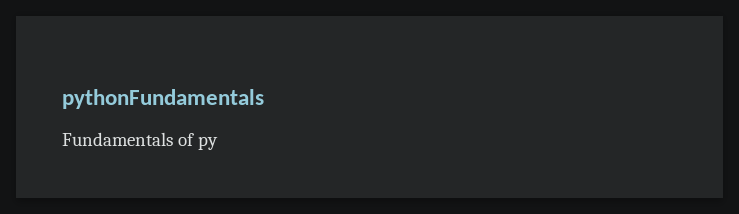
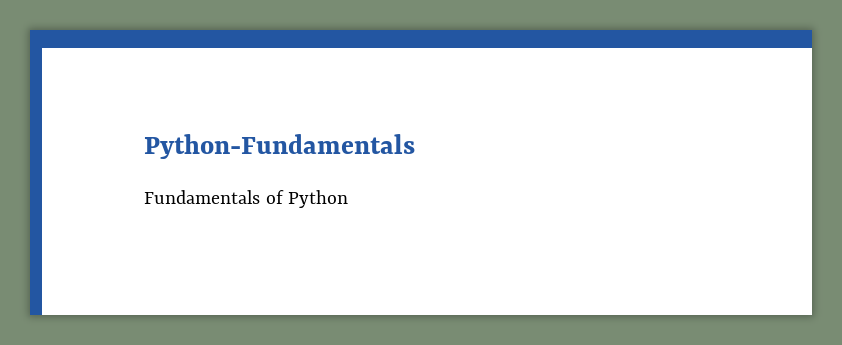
[62,89,264,109] pythonFundamentals -> [144,134,415,159] Python-Fundamentals
[198,136,219,150] py -> [288,190,349,208] Python

